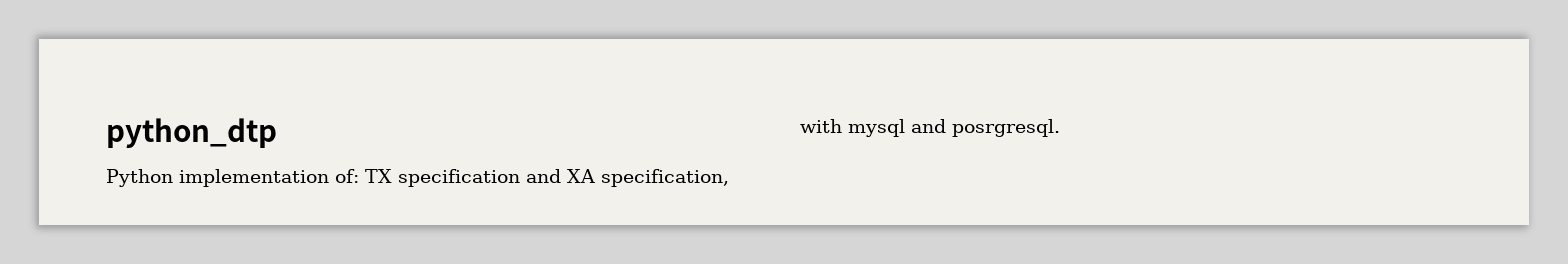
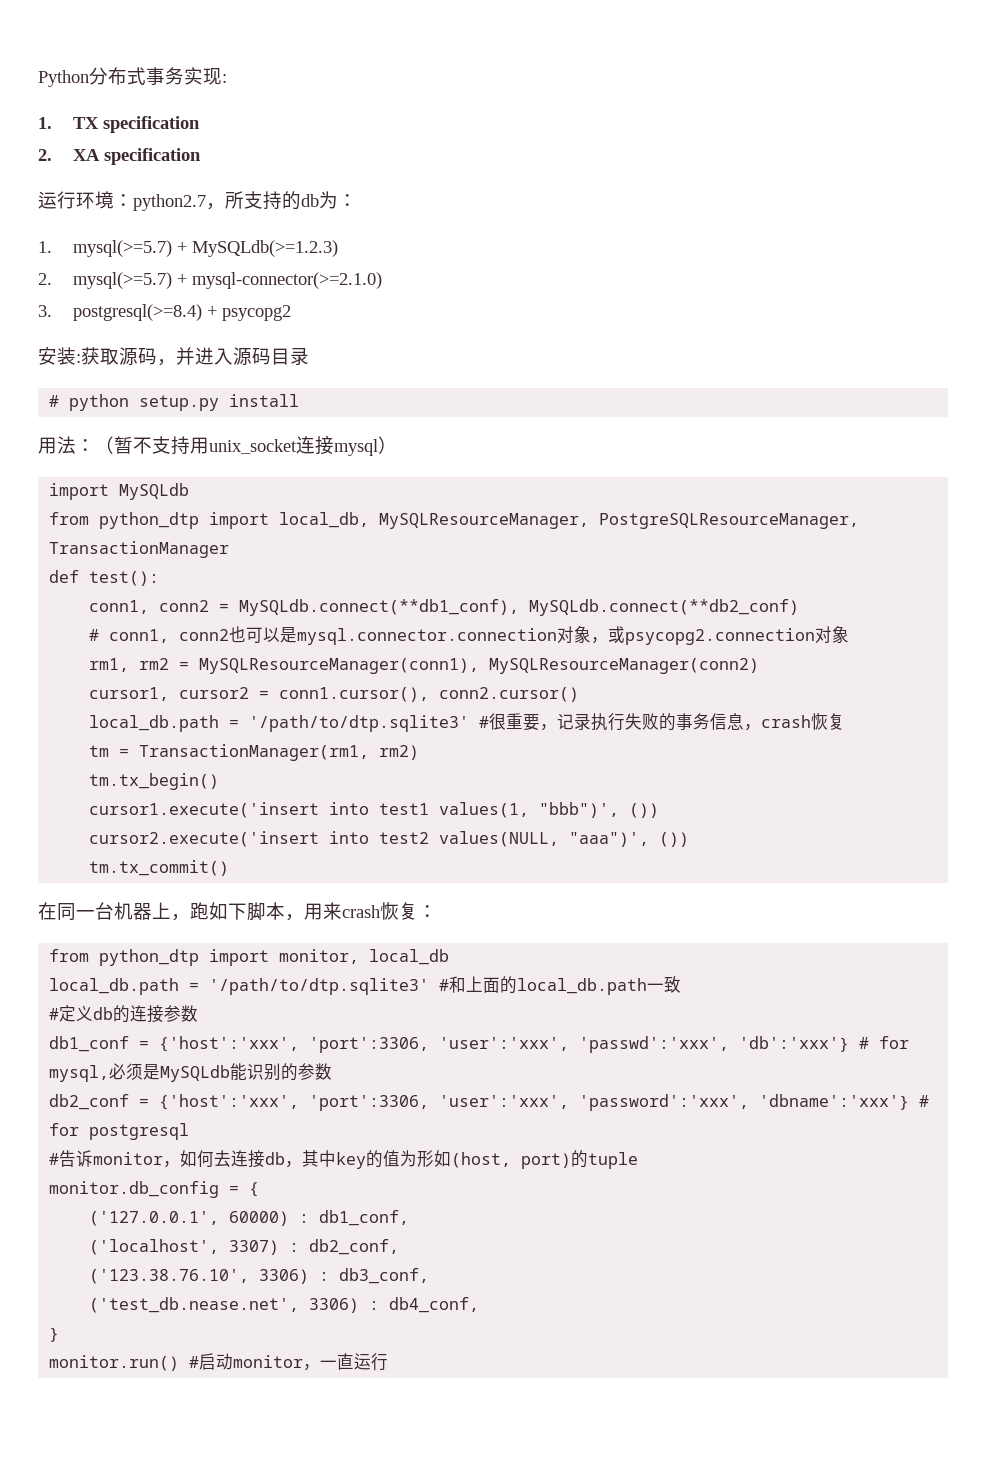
[106,118,277,148] [106,169,729,187] [800,119,1060,137] python_dtp // Python implementation of: TX specification and XA specification, with mysql and posrgresql. -> [38,67,227,87] [38,116,201,133] [38,148,202,165] [38,191,357,211] [38,240,339,257] [38,272,383,289] [38,304,292,321] [38,347,309,366] [49,394,300,411] [38,436,397,456] [49,483,190,500] [49,512,860,529] [49,541,230,558] [49,570,160,586] [89,599,800,616] [89,626,850,645] [89,658,760,674] [89,687,580,702] [89,713,846,732] [89,744,420,761] [89,773,220,790] [89,802,660,818] [89,831,690,847] [89,860,230,876] [38,902,437,921] [49,949,450,966] [49,976,682,995] [49,1005,199,1023] [49,1036,910,1053] [49,1063,333,1082] [49,1094,930,1111] [49,1123,190,1140] [49,1150,639,1169] [49,1181,260,1198] [89,1210,410,1226] [89,1239,400,1255] [89,1268,430,1284] [89,1297,480,1313] [49,1327,60,1342] [49,1353,389,1371] Python分布式事务实现: // 1. TX specification // 2. XA specification // 运行环境：python2.7，所支持的db为： // 1. mysql(>=5.7) + MySQLdb(>=1.2.3) // 2. mysql(>=5.7) + mysql-connector(>=2.1.0) // 3. postgresql(>=8.4) + psycopg2 // 安装:获取源码，并进入源码目录 // # python setup.py install // 用法：（暂不支持用unix_socket连接mysql） // import MySQLdb // from python_dtp import local_db, MySQLResourceManager, PostgreSQLResourceManager, TransactionManager // def test(): // conn1, conn2 = MySQLdb.connect(**db1_conf), MySQLdb.connect(**db2_conf) // # conn1, conn2也可以是mysql.connector.connection对象，或psycopg2.connection对象 // rm1, rm2 = MySQLResourceManager(conn1), MySQLResourceManager(conn2) // cursor1, cursor2 = conn1.cursor(), conn2.cursor() // local_db.path = '/path/to/dtp.sqlite3' #很重要，记录执行失败的事务信息，crash恢复 // tm = TransactionManager(rm1, rm2) // tm.tx_begin() // cursor1.execute('insert into test1 values(1, "bbb")', ()) // cursor2.execute('insert into test2 values(NULL, "aaa")', ()) // tm.tx_commit() // 在同一台机器上，跑如下脚本，用来crash恢复： // from python_dtp import monitor, local_db // local_db.path = '/path/to/dtp.sqlite3' #和上面的local_db.path一致 // #定义db的连接参数 // db1_conf = {'host':'xxx', 'port':3306, 'user':'xxx', 'passwd':'xxx', 'db':'xxx'} # for mysql,必须是MySQLdb能识别的参数 // db2_conf = {'host':'xxx', 'port':3306, 'user':'xxx', 'password':'xxx', 'dbname':'xxx'} # for postgresql // #告诉monitor，如何去连接db，其中key的值为形如(host, port)的tuple // monitor.db_config = { // ('127.0.0.1', 60000) : db1_conf, // ('localhost', 3307) : db2_conf, // ('123.38.76.10', 3306) : db3_conf, // ('test_db.nease.net', 3306) : db4_conf, // } // monitor.run() #启动monitor，一直运行

